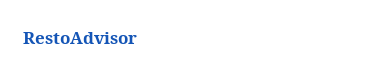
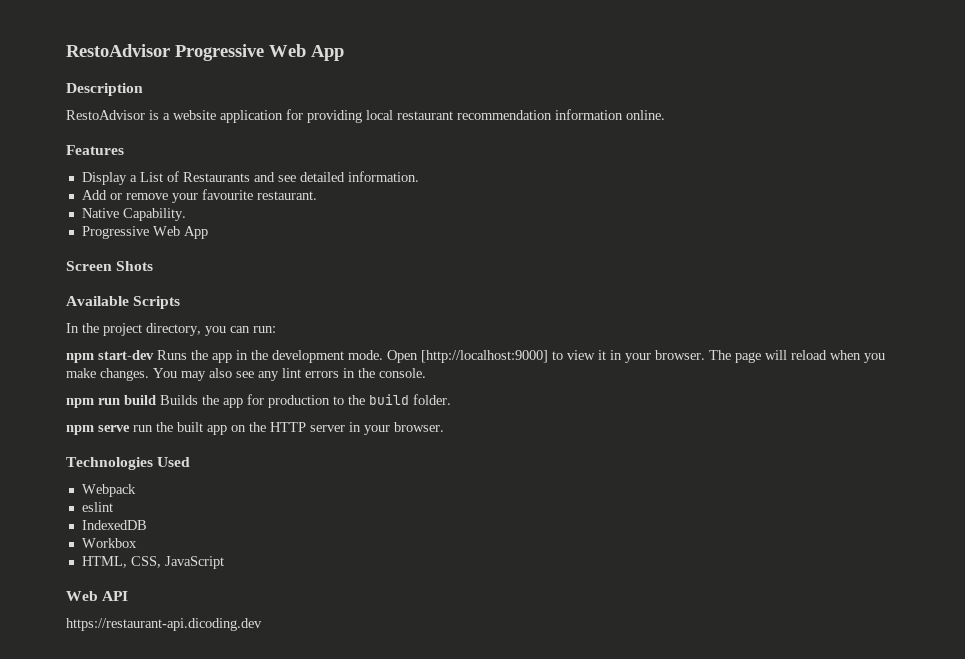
[23,32,137,44] RestoAdvisor -> [66,44,344,61] [66,83,143,96] [66,109,665,123] [66,145,124,155] [81,171,419,185] [81,189,317,203] [81,208,186,221] [81,226,208,239] [66,261,154,271] [66,296,181,309] [66,323,276,336] [66,350,885,363] [66,368,426,381] [66,394,451,408] [66,422,444,435] [66,457,191,470] [81,484,136,497] [81,502,113,512] [81,520,147,530] [81,538,137,548] [81,556,224,569] [66,591,129,601] [66,618,262,631] RestoAdvisor Progressive Web App // Description // RestoAdvisor is a website application for providing local restaurant recommendation information online. // Features // Display a List of Restaurants and see detailed information. // Add or remove your favourite restaurant. // Native Capability. // Progressive Web App // Screen Shots // Available Scripts // In the project directory, you can run: // npm start-dev Runs the app in the development mode. Open [http://localhost:9000] to view it in your browser. The page will reload when you make changes. You may also see any lint errors in the console. // npm run build Builds the app for production to the build folder. // npm serve run the built app on the HTTP server in your browser. // Technologies Used // Webpack // eslint // IndexedDB // Workbox // HTML, CSS, JavaScript // Web API // https://restaurant-api.dicoding.dev

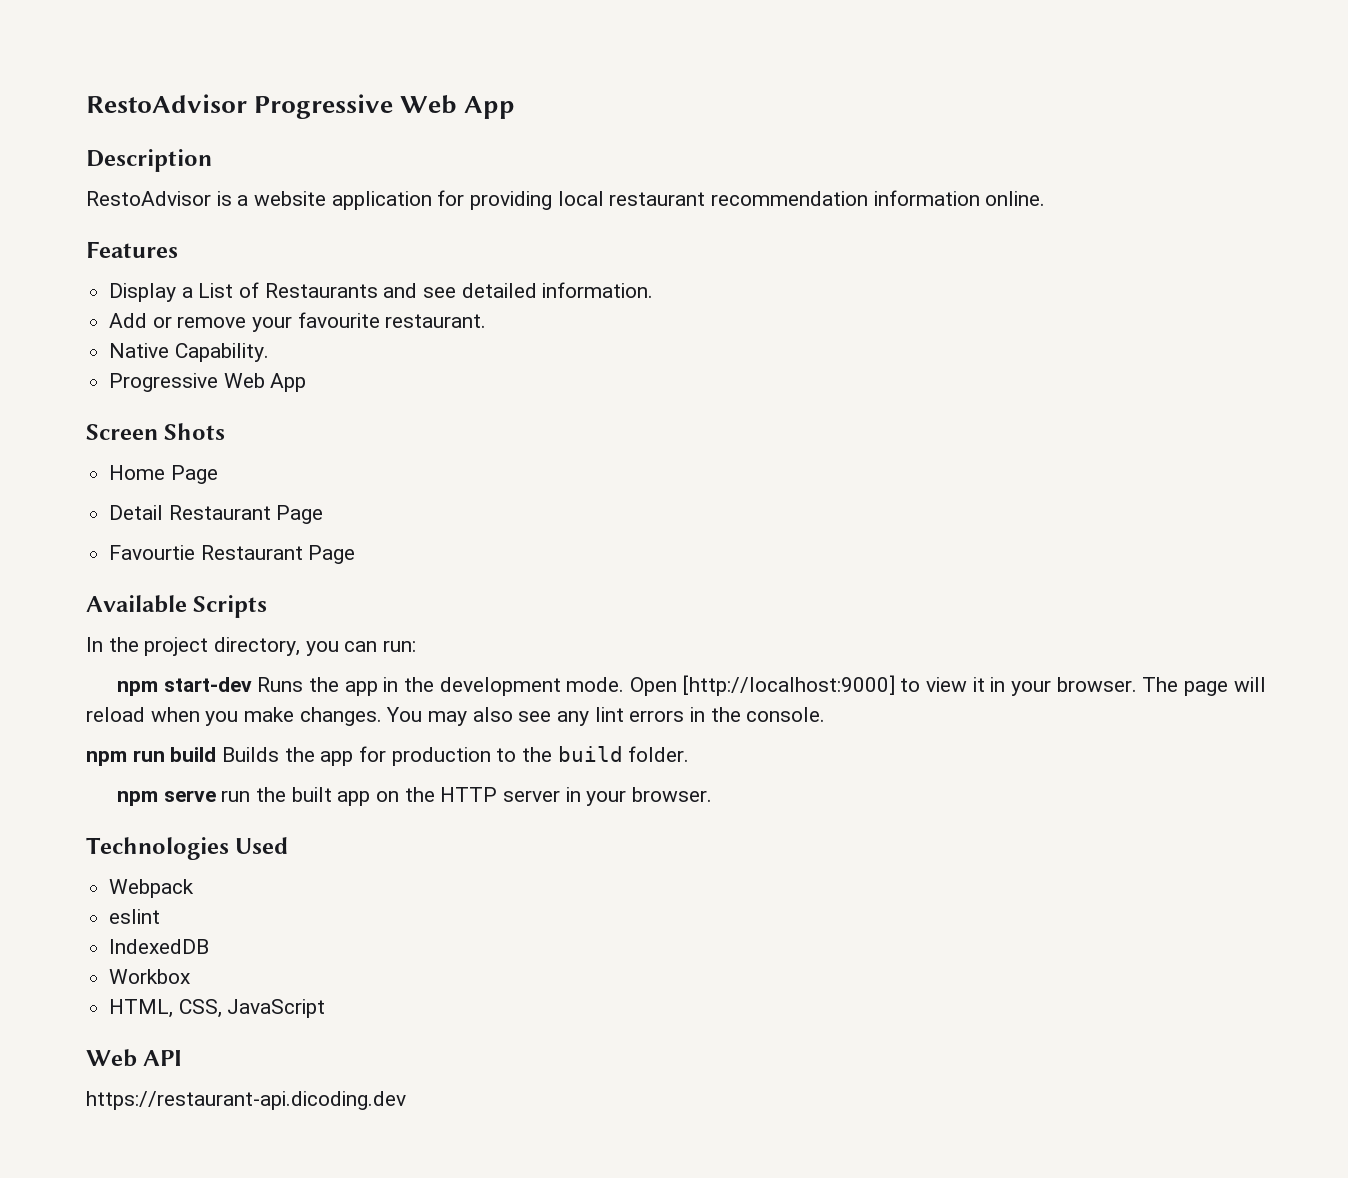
(154, 266) none -> [109,465,218,484] [109,505,324,524] [109,545,356,564] // Home Page // Detail Restaurant Page // Favourtie Restaurant Page

